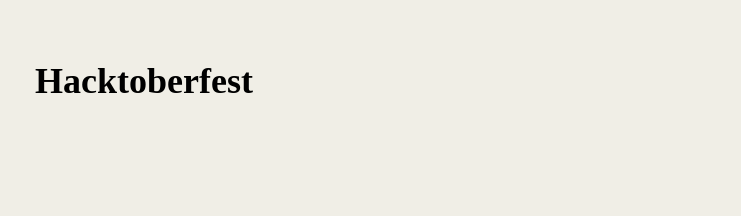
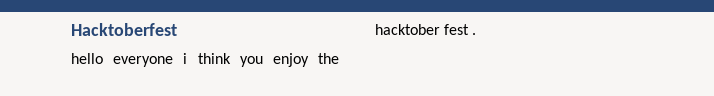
(253, 80) none -> [71,53,339,67] [375,24,477,35] // hello everyone i think you enjoy the hacktober fest .

